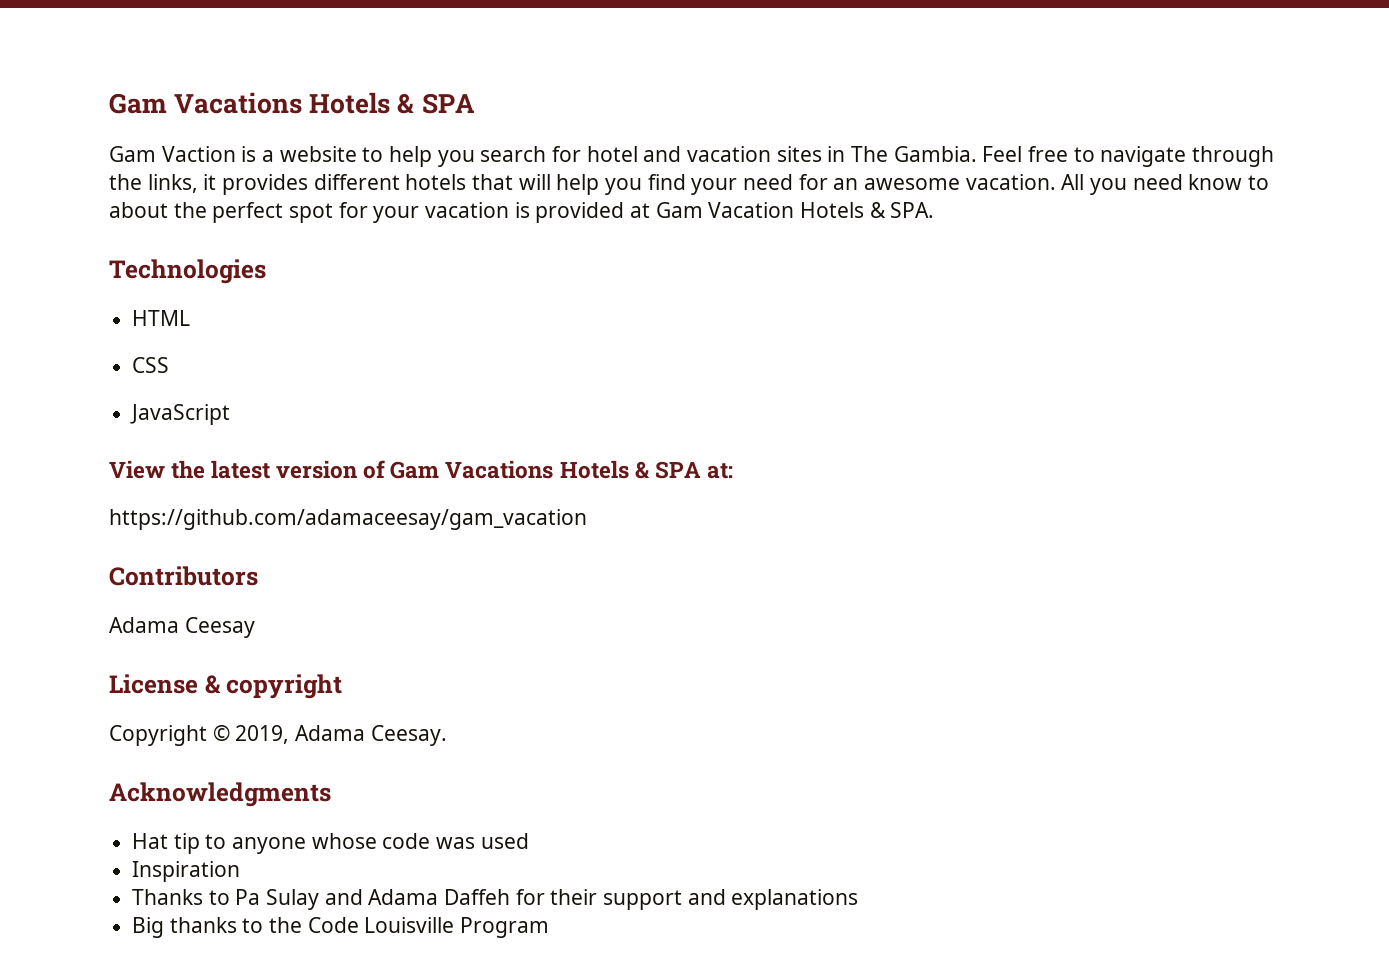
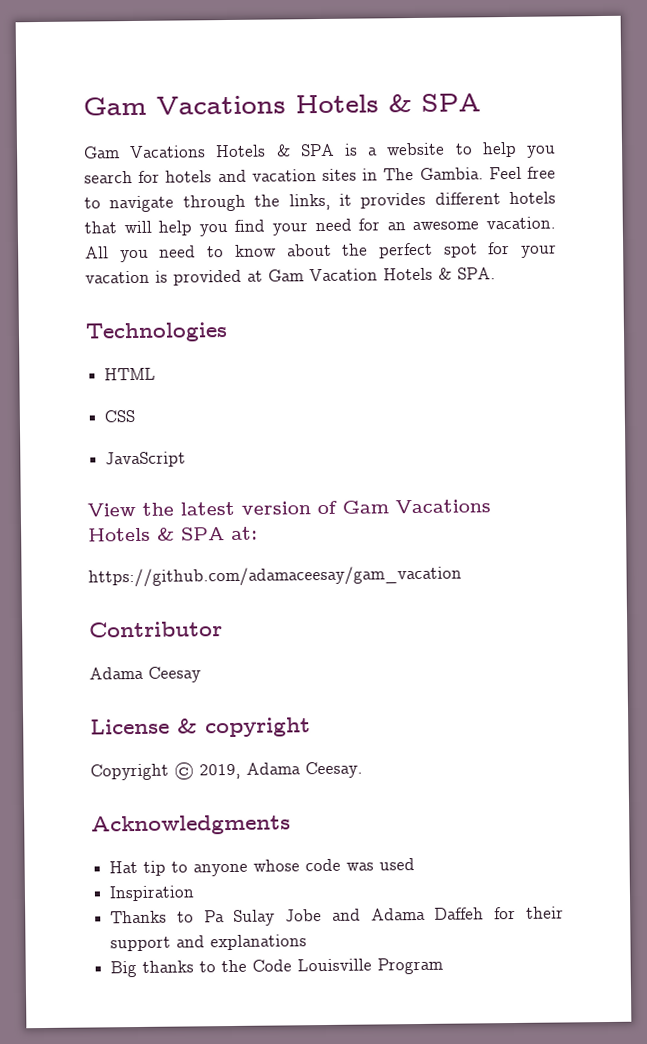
[161,146,236,162] Vaction -> [129,143,335,159] Vacations Hotels & SPA
[586,146,638,162] hotel -> [165,170,213,183] hotels
[1188,174,1270,190] know to -> [207,244,277,258] to know
[109,566,258,586] Contributors -> [89,621,223,638] Contributor
(320, 899) none -> [285,909,323,922] Jobe

